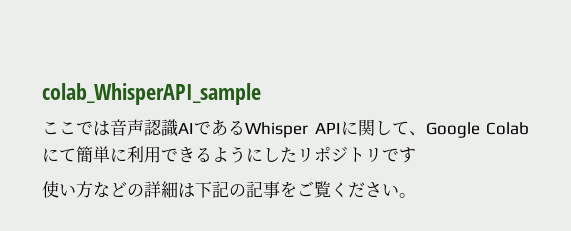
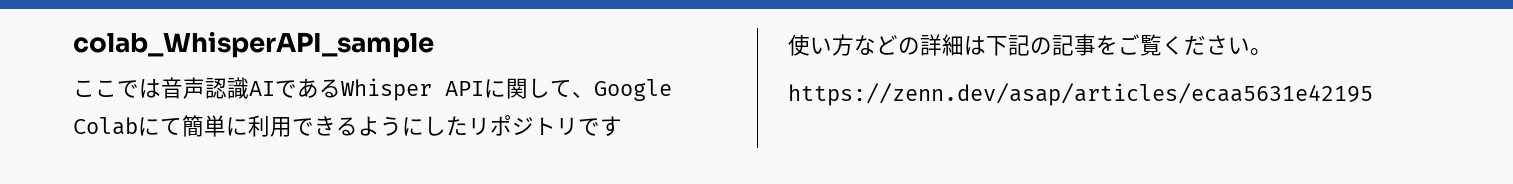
(416, 195) none -> [788,83,1373,106] // https://zenn.dev/asap/articles/ecaa5631e42195

